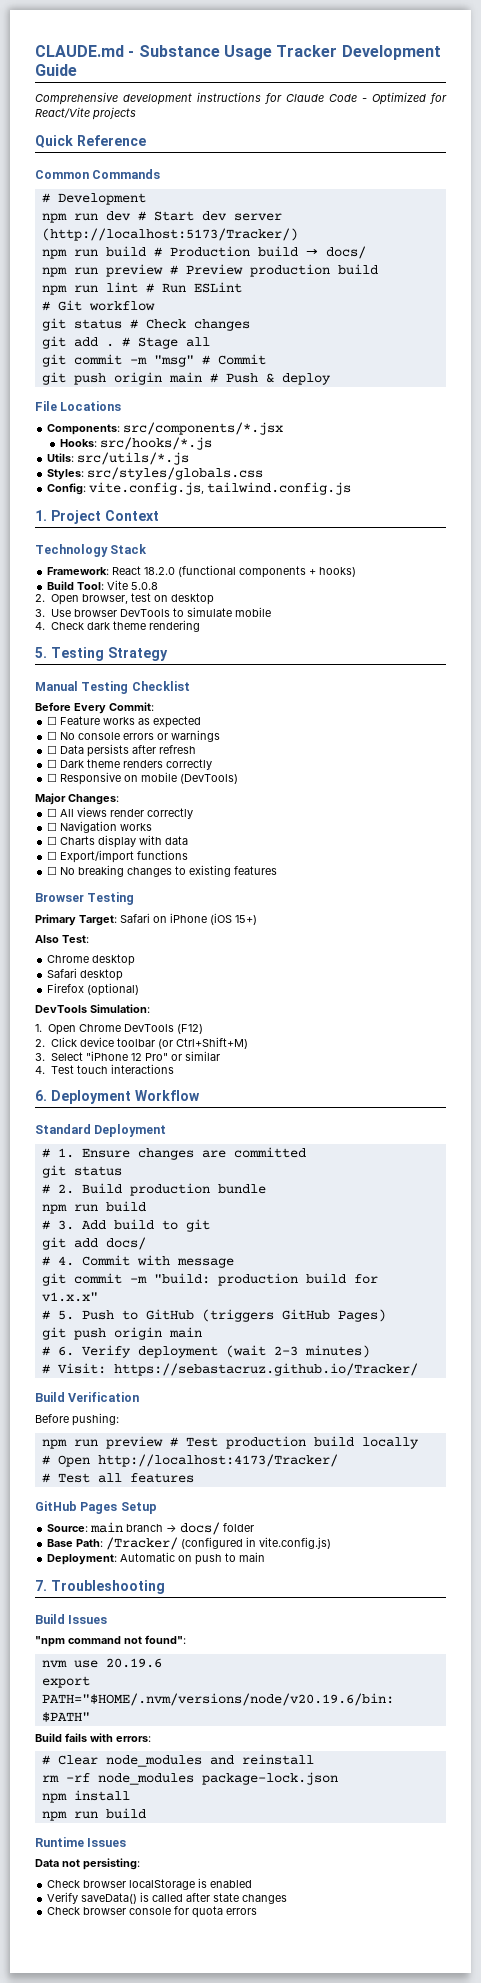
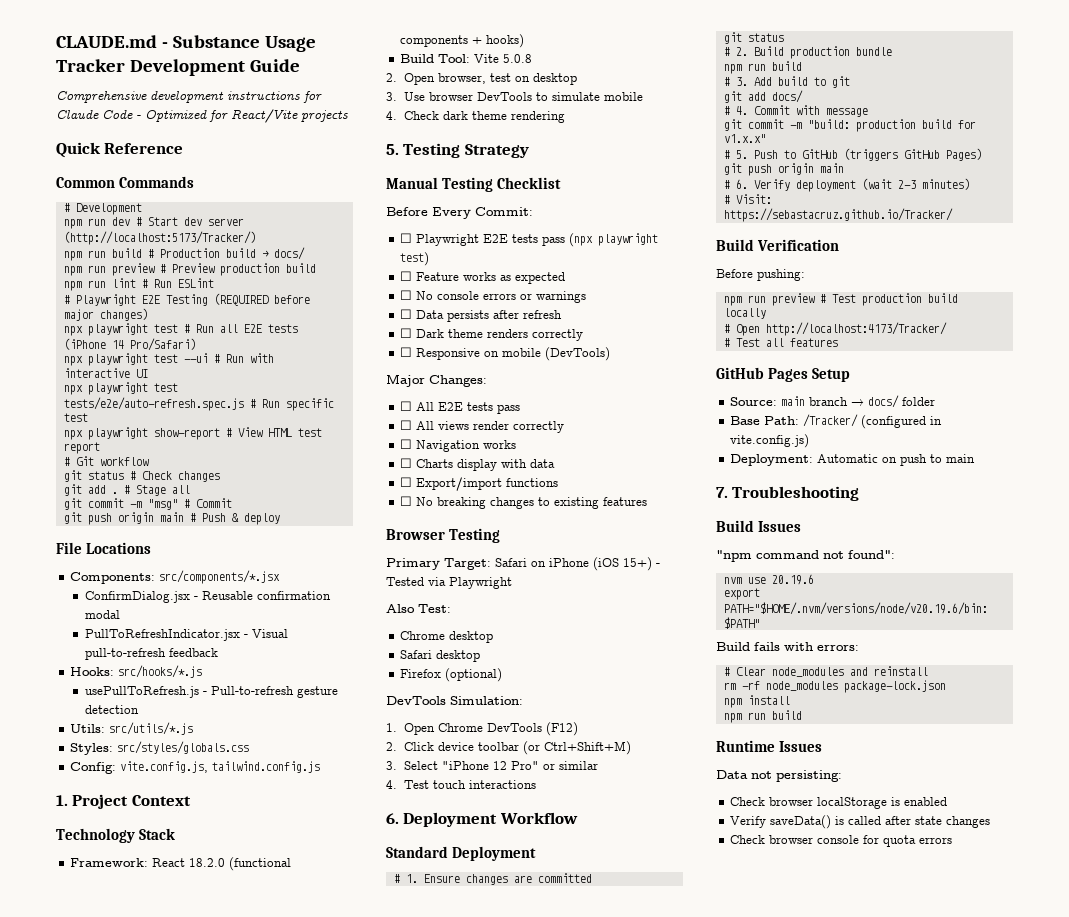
(242, 287) none -> [63,293,310,306] [63,308,148,321] [63,323,298,336] [63,338,196,351] [63,353,274,366] [63,368,148,378] [63,382,178,395] [63,397,334,411] [63,413,88,422] [63,427,322,440] [63,442,100,454] // # Playwright E2E Testing (REQUIRED before major changes) // npx playwright test # Run all E2E tests (iPhone 14 Pro/Safari) // npx playwright test --ui # Run with interactive UI // npx playwright test tests/e2e/auto-refresh.spec.js # Run specific test // npx playwright show-report # View HTML test report
[60,437,213,450] Hooks: src/hooks/*.js -> [85,591,332,603] [85,610,121,619] [85,629,289,641] [85,648,219,660] [70,665,203,678] [85,686,339,698] [85,705,140,714] ConfirmDialog.jsx - Reusable confirmation modal // PullToRefreshIndicator.jsx - Visual pull-to-refresh feedback // Hooks: src/hooks/*.js // usePullToRefresh.js - Pull-to-refresh gesture detection
(154, 706) none -> [400,233,659,247] [400,252,430,266] // ☐ Playwright E2E tests pass (npx playwright test)
(119, 799) none -> [400,401,521,414] // ☐ All E2E tests pass
(257, 920) none -> [656,563,660,567] [386,577,512,589] - Tested via Playwright

